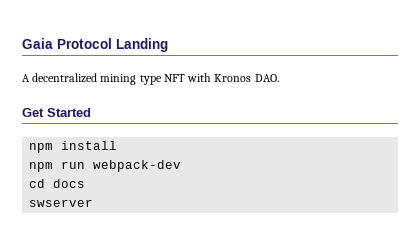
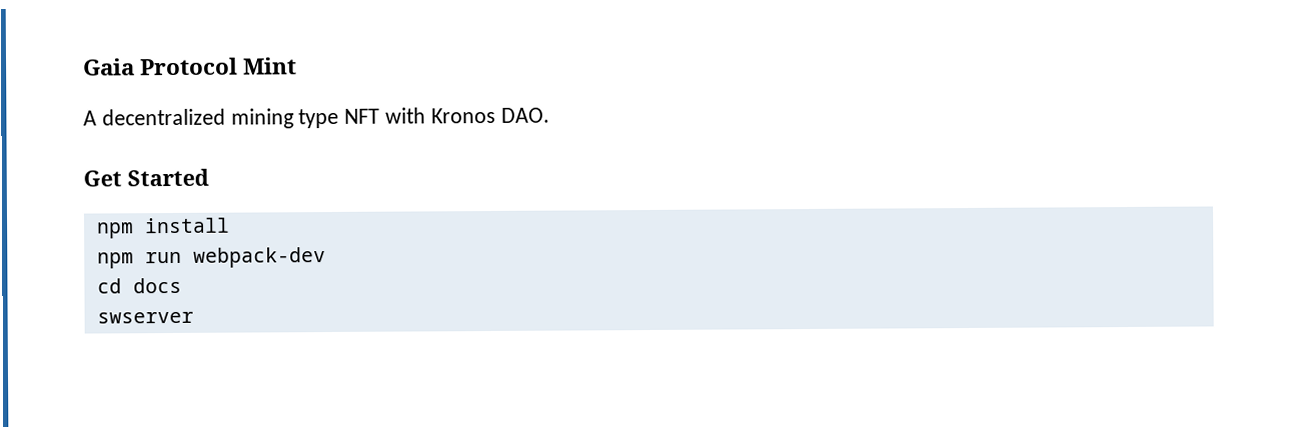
[116,38,168,52] Landing -> [243,57,298,75] Mint

